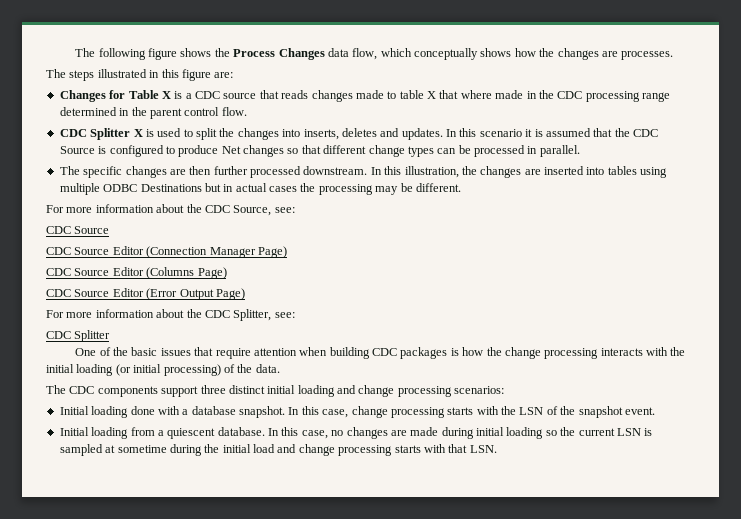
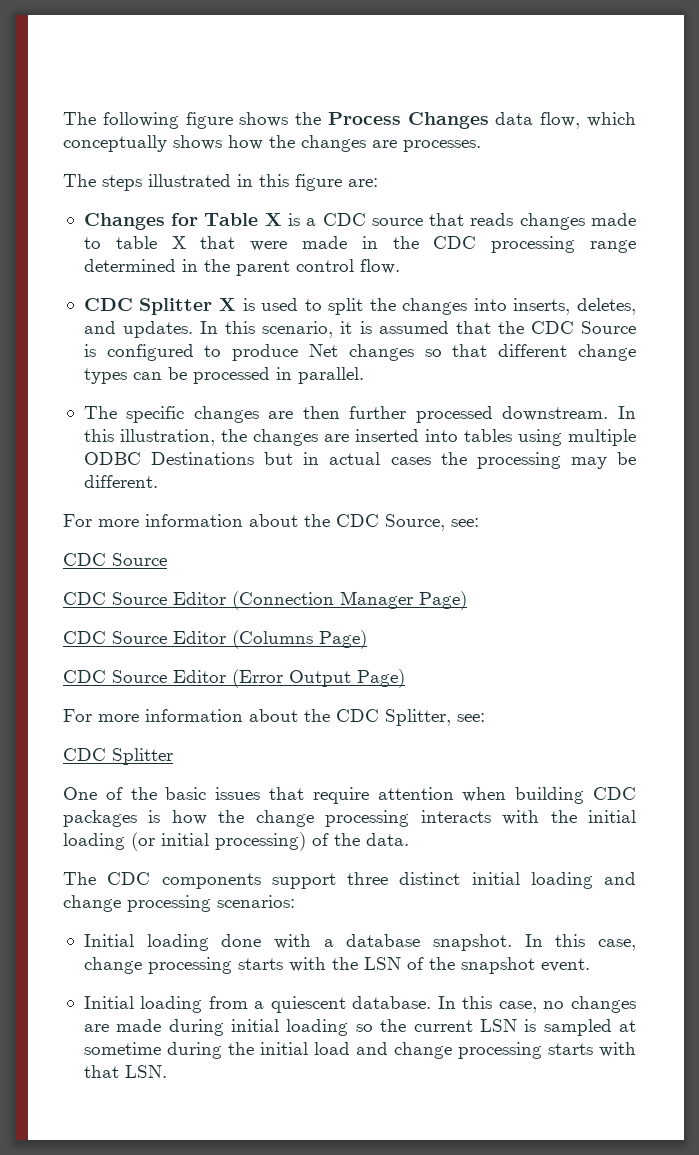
[460,90,492,99] where -> [250,241,288,251] were
[341,128,377,137] deletes -> [577,298,637,315] deletes,
[479,129,522,137] scenario -> [262,321,334,338] scenario,

